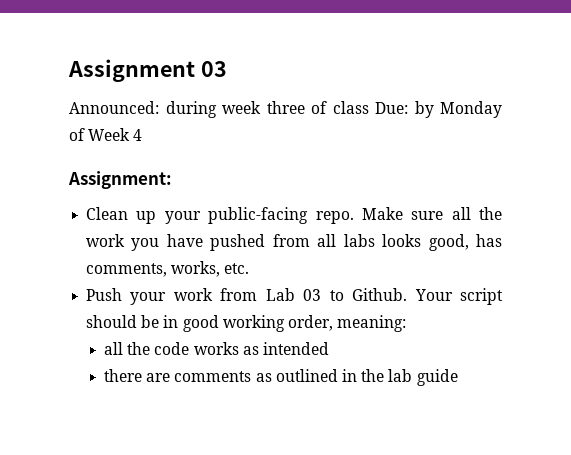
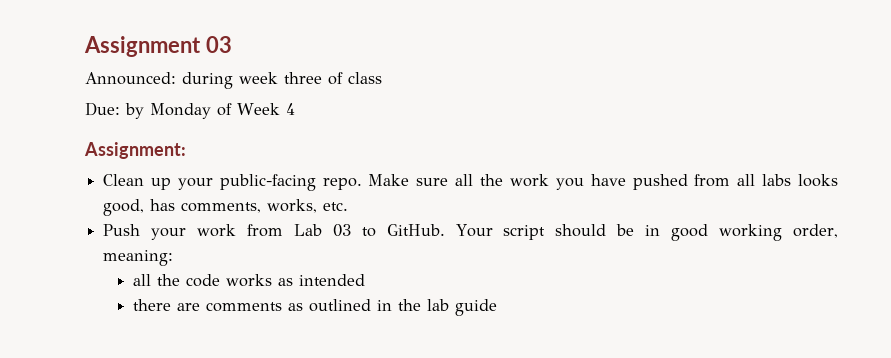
(369, 107) none -> (382, 78) //
[352,288,408,301] Github. -> [386,224,445,236] GitHub.

